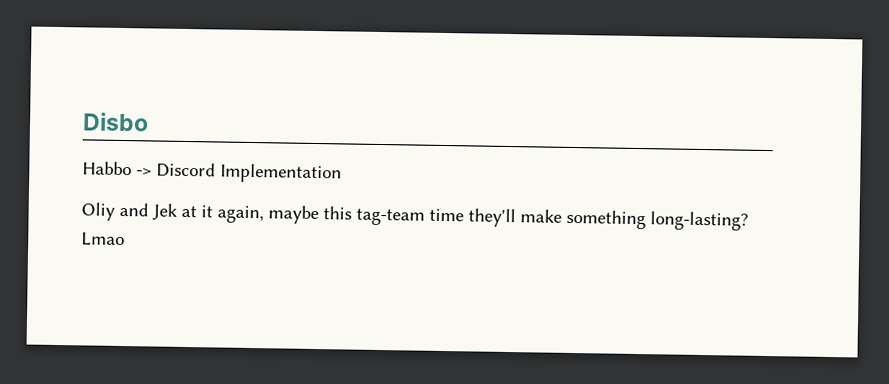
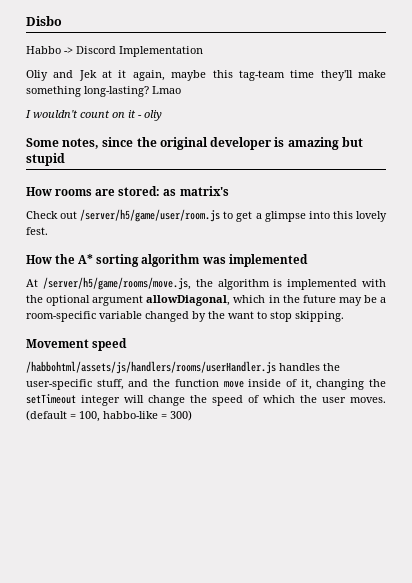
(125, 239) none -> [25,110,162,121] [26,137,363,150] [26,153,65,166] [26,186,229,196] [26,209,387,222] [26,227,48,235] [26,254,308,267] [26,277,386,290] [26,295,387,306] [26,311,344,322] [26,338,128,351] [26,361,340,374] [26,379,386,390] [26,394,386,406] [26,410,192,422] // I wouldn't count on it - oliy // Some notes, since the original developer is amazing but stupid // How rooms are stored: as matrix's // Check out /server/h5/game/user/room.js to get a glimpse into this lovely fest. // How the A* sorting algorithm was implemented // At /server/h5/game/rooms/move.js, the algorithm is implemented with the optional argument allowDiagonal, which in the future may be a room-specific variable changed by the want to stop skipping. // Movement speed // /habbohtml/assets/js/handlers/rooms/userHandler.js handles the user-specific stuff, and the function move inside of it, changing the setTimeout integer will change the speed of which the user moves. (default = 100, habbo-like = 300)

